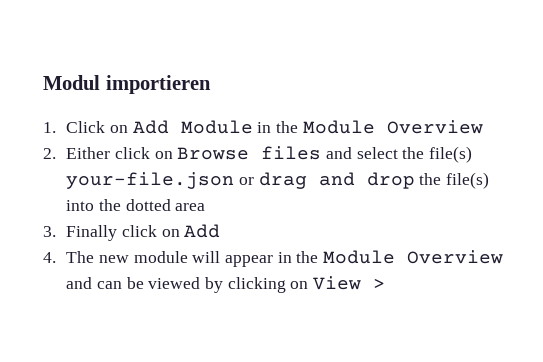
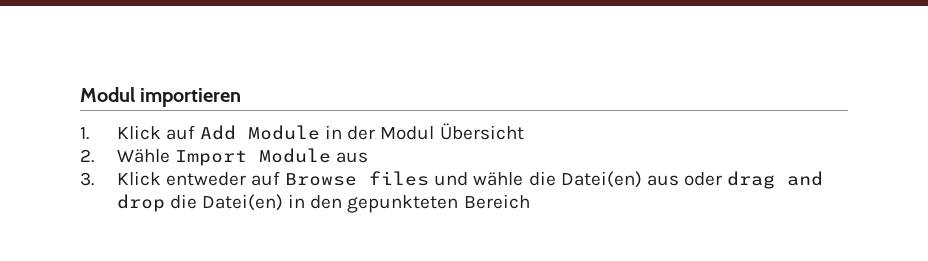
[66,121,128,133] Click on -> [116,125,195,140] Klick auf
[276,120,483,134] [43,146,473,163] [66,172,490,189] [66,199,206,211] [43,224,221,241] [43,250,504,267] [66,276,386,293] the Module Overview // 2. Either click on Browse files and select the file(s) your-file.json or drag and drop the file(s) into the dotted area // 3. Finally click on Add // 4. The new module will appear in the Module Overview and can be viewed by clicking on View > -> [347,123,524,140] [80,148,369,166] [80,171,824,189] [116,194,530,213] der Modul Übersicht // 2. Wähle Import Module aus // 3. Klick entweder auf Browse files und wähle die Datei(en) aus oder drag and drop die Datei(en) in den gepunkteten Bereich

